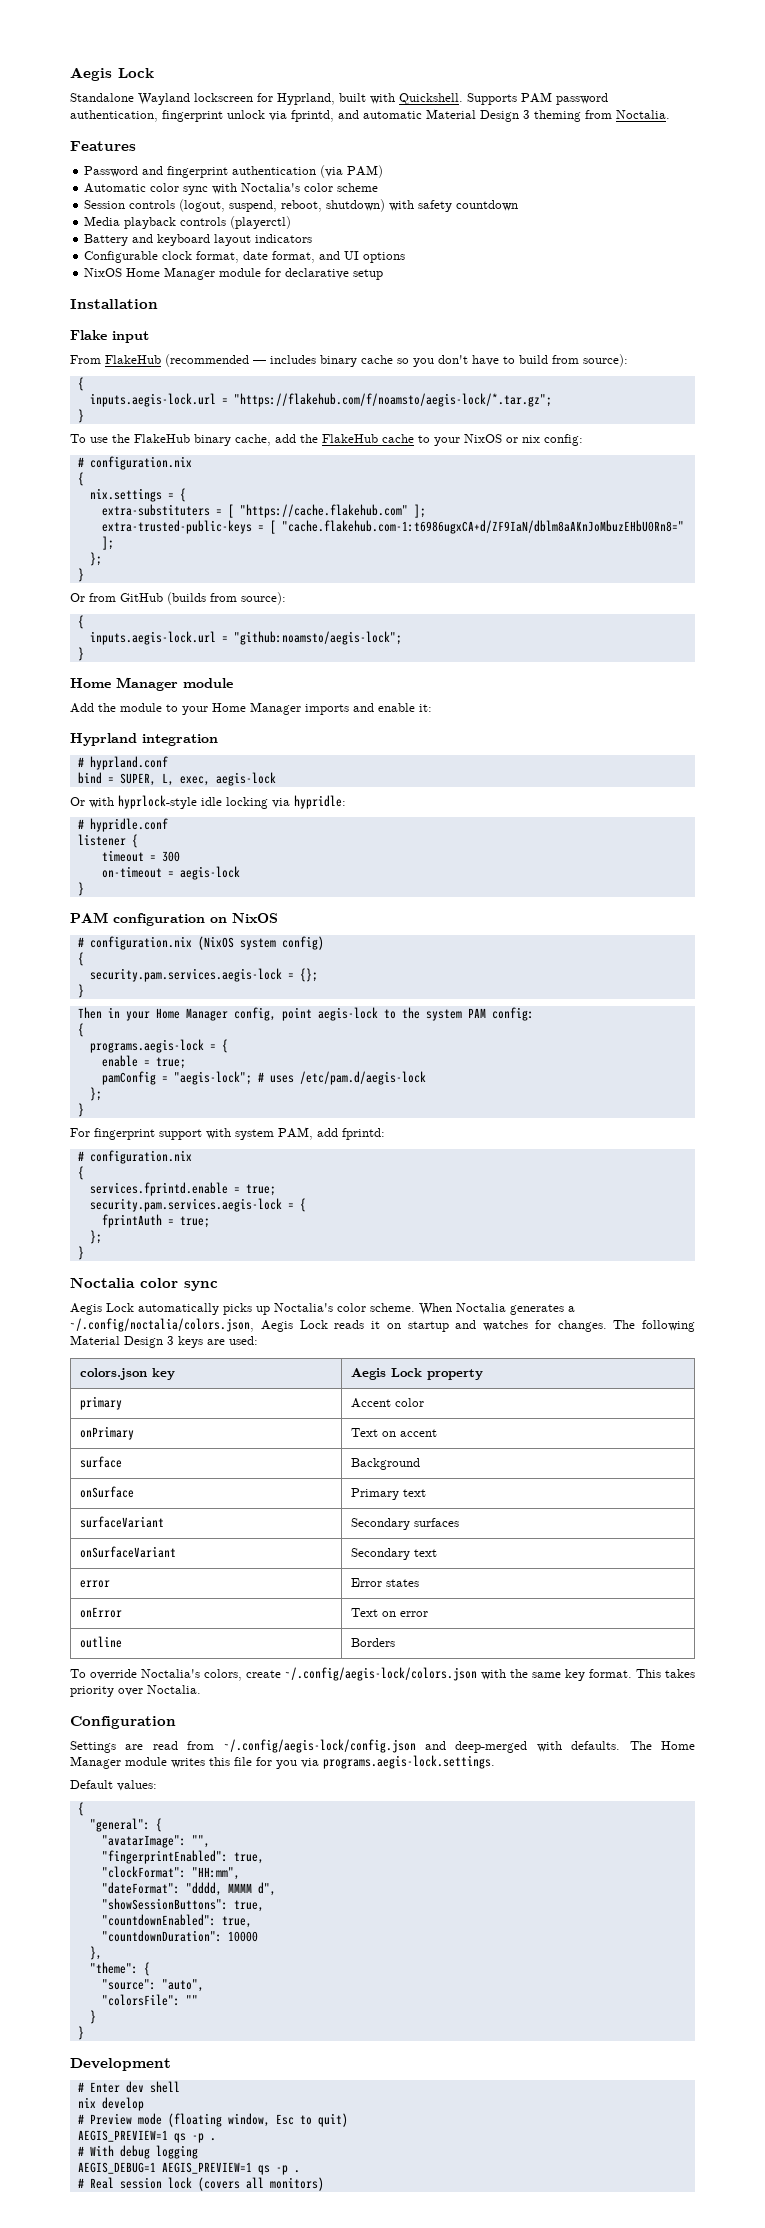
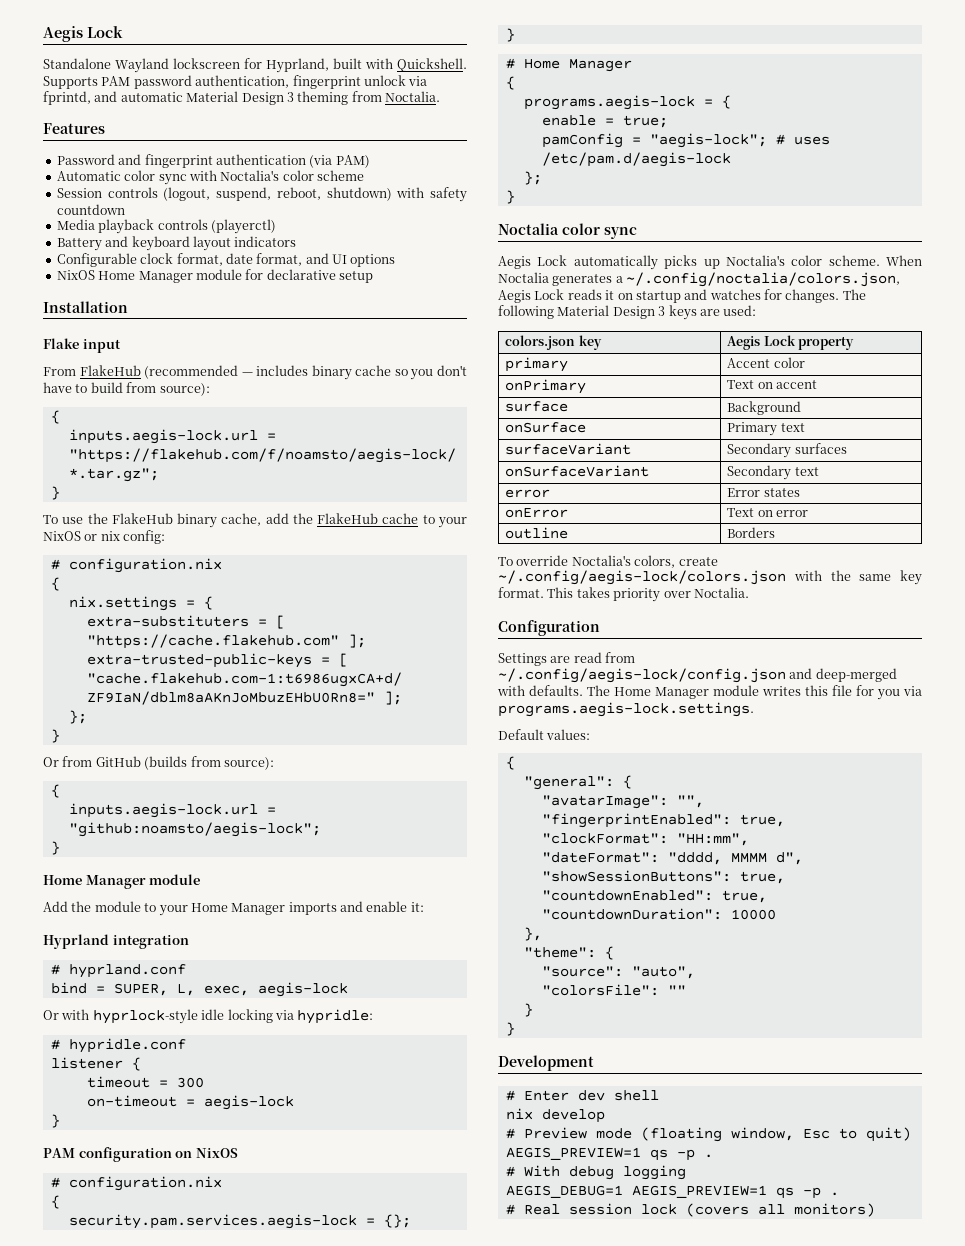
[197,936,324,950] (NixOS system config) -> (222, 1183) none
[77,1007,534,1021] Then in your Home Manager config, point aegis-lock to the system PAM config: -> [505,58,632,72] # Home Manager
[70,1127,385,1140] [77,1150,192,1164] [77,1166,84,1180] [89,1182,276,1196] [89,1198,306,1212] [101,1214,210,1228] [89,1230,102,1244] [77,1246,84,1260] // For fingerprint support with system PAM, add fprintd: // # configuration.nix // { // services.fprintd.enable = true; // security.pam.services.aegis-lock = { // fprintAuth = true; // }; // } -> (515, 197) none

